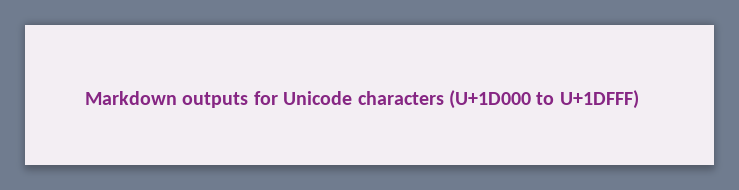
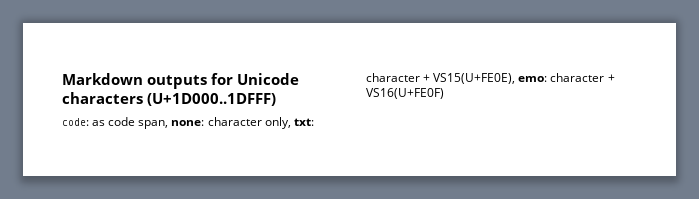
[449,90,639,109] (U+1D000 to U+1DFFF) -> [147,93,276,106] [62,117,314,129] [366,73,615,84] [366,88,444,99] (U+1D000..1DFFF) // code: as code span, none: character only, txt: character + VS15(U+FE0E), emo: character + VS16(U+FE0F)

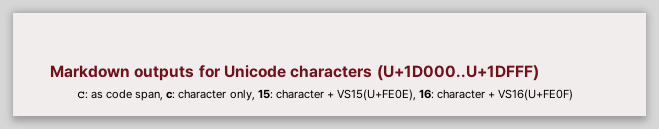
[147,93,276,106] [62,118,89,126] (U+1D000..1DFFF) // code: -> [376,65,539,81] [76,91,88,99] (U+1D000..U+1DFFF) // c:
[171,120,205,126] none: -> [166,91,176,99] c:
[293,118,314,126] txt: -> [257,89,273,99] 15:
[518,76,548,82] emo: -> [419,89,435,99] 16:

